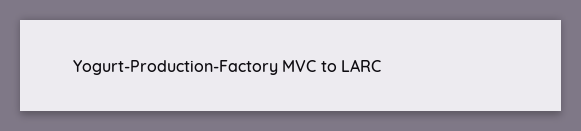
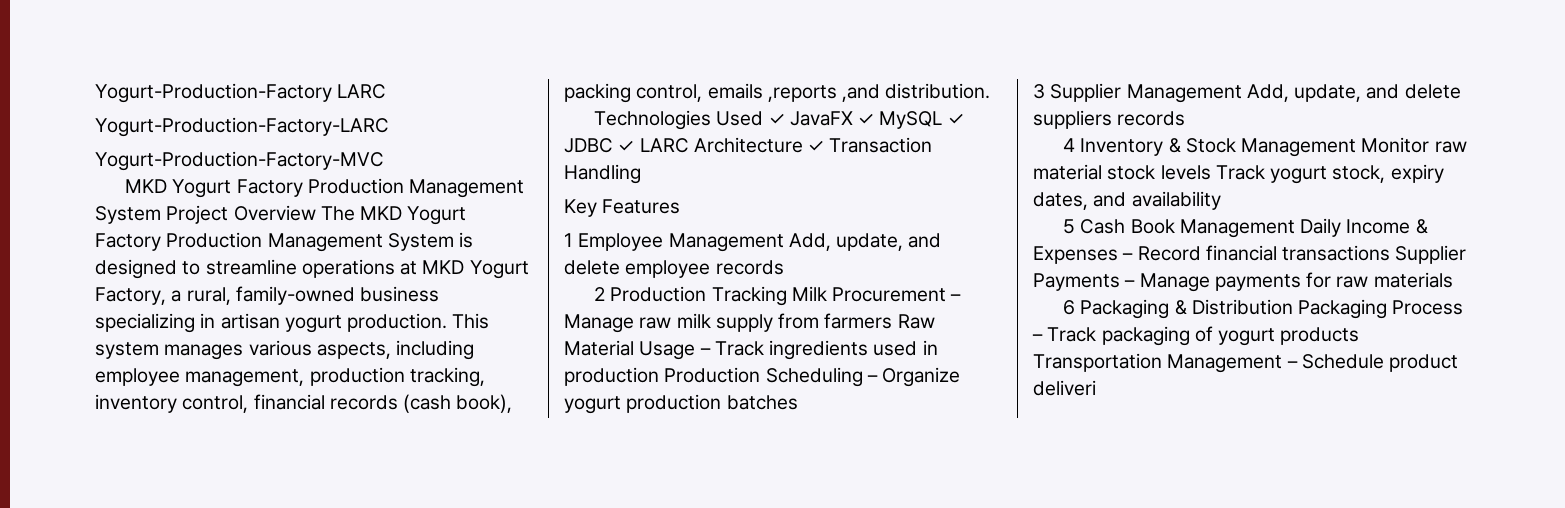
[282,59,381,72] MVC to LARC -> [337,84,387,99] [95,117,389,137] [95,151,384,171] [125,178,525,198] [95,205,467,225] [95,232,474,252] [95,259,529,279] [95,286,440,305] [95,313,490,333] [95,340,475,360] [95,367,485,387] [95,394,513,413] [564,83,991,103] [594,110,964,130] [564,137,933,153] [564,164,641,184] [564,199,681,217] [564,233,942,252] [564,260,784,278] [594,286,962,306] [564,313,935,333] [564,340,938,360] [564,367,961,387] [564,394,798,414] [1033,83,1461,103] [1033,110,1186,129] [1063,137,1467,157] [1033,164,1444,184] [1033,191,1221,210] [1063,218,1428,238] [1033,245,1467,264] [1033,272,1453,292] [1063,299,1464,319] [1032,326,1360,346] [1033,353,1459,373] [1033,380,1096,396] LARC // Yogurt-Production-Factory-LARC // Yogurt-Production-Factory-MVC // MKD Yogurt Factory Production Management System Project Overview The MKD Yogurt Factory Production Management System is designed to streamline operations at MKD Yogurt Factory, a rural, family-owned business specializing in artisan yogurt production. This system manages various aspects, including employee management, production tracking, inventory control, financial records (cash book), packing control, emails ,reports ,and distribution. // Technologies Used ✓ JavaFX ✓ MySQL ✓ JDBC ✓ LARC Architecture ✓ Transaction Handling // Key Features // 1 Employee Management Add, update, and delete employee records // 2 Production Tracking Milk Procurement – Manage raw milk supply from farmers Raw Material Usage – Track ingredients used in production Production Scheduling – Organize yogurt production batches // 3 Supplier Management Add, update, and delete suppliers records // 4 Inventory & Stock Management Monitor raw material stock levels Track yogurt stock, expiry dates, and availability // 5 Cash Book Management Daily Income & Expenses – Record financial transactions Supplier Payments – Manage payments for raw materials // 6 Packaging & Distribution Packaging Process – Track packaging of yogurt products Transportation Management – Schedule product deliveri

